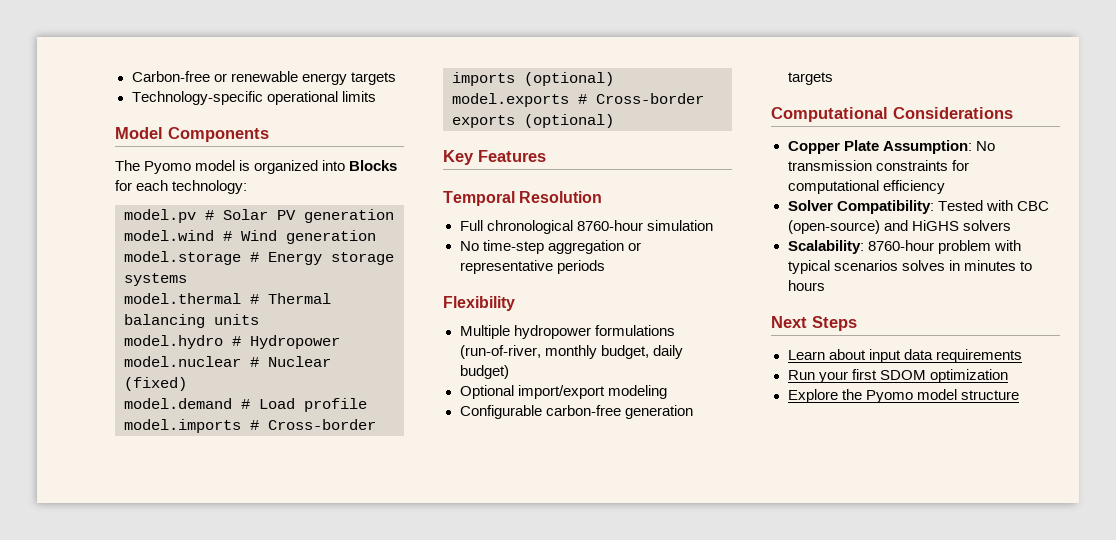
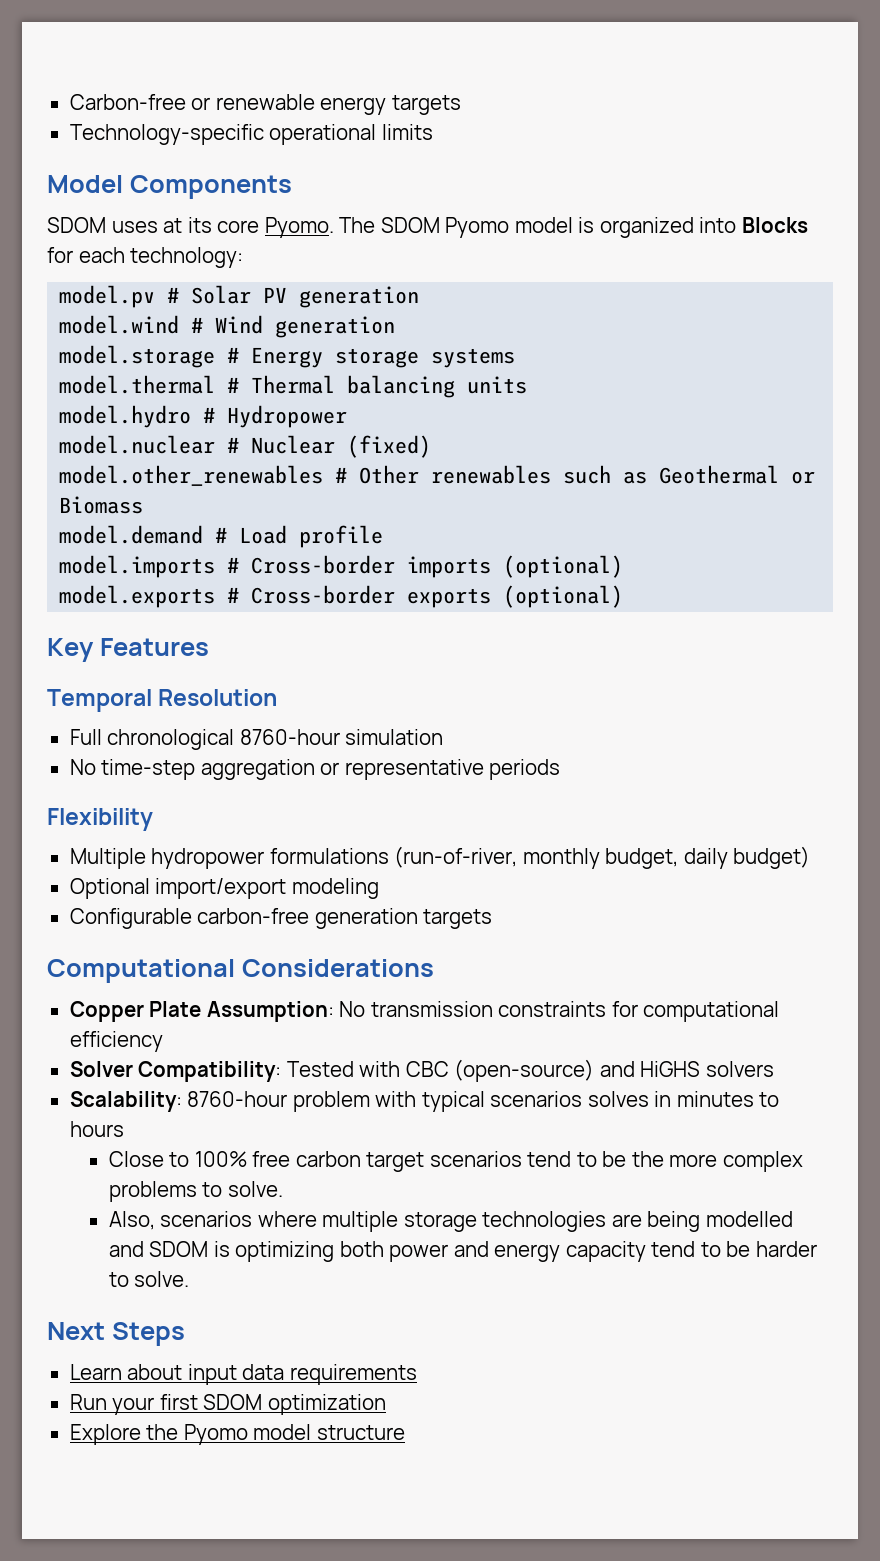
[115,160,140,171] The -> [47,217,440,238] SDOM uses at its core Pyomo. The SDOM
(187, 384) none -> [59,465,816,486] [59,496,144,514] // model.other_renewables # Other renewables such as Geothermal or Biomass
(825, 285) none -> [108,1151,803,1172] [108,1181,283,1202] [108,1211,793,1232] [108,1241,817,1262] [108,1271,190,1287] // Close to 100% free carbon target scenarios tend to be the more complex problems to solve. // Also, scenarios where multiple storage technologies are being modelled and SDOM is optimizing both power and energy capacity tend to be harder to solve.

